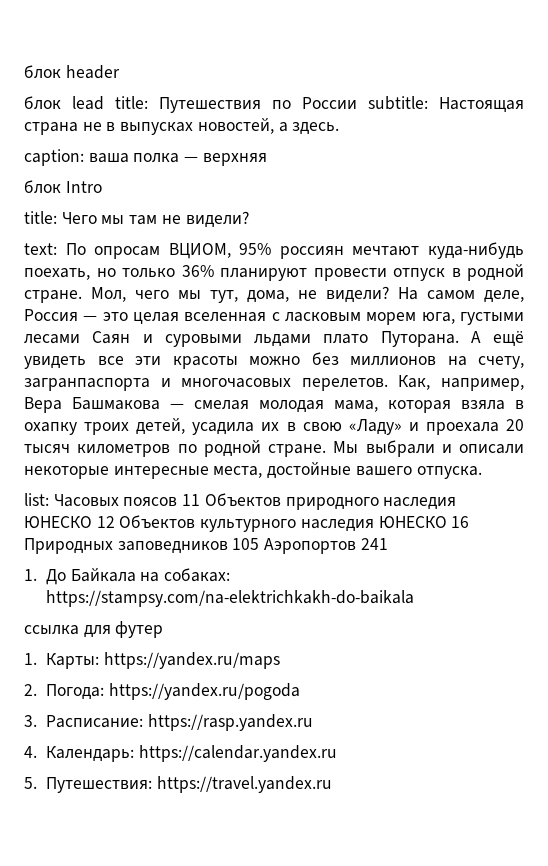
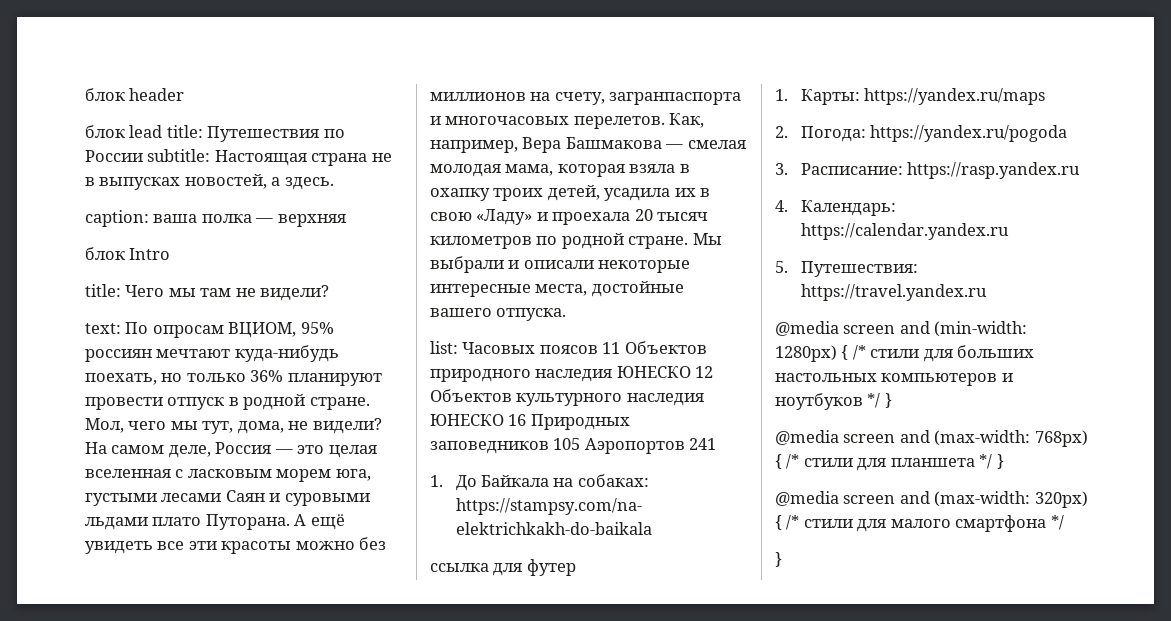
(332, 784) none -> [775,321,1028,337] [775,345,1035,362] [775,373,1013,386] [775,393,892,410] [775,430,1088,447] [775,454,1004,471] [775,491,1088,508] [775,515,1064,532] [775,552,782,567] // @media screen and (min-width: 1280px) { /* стили для больших настольных компьютеров и ноутбуков */ } // @media screen and (max-width: 768px) { /* стили для планшета */ } // @media screen and (max-width: 320px) { /* стили для малого смартфона */ // }

